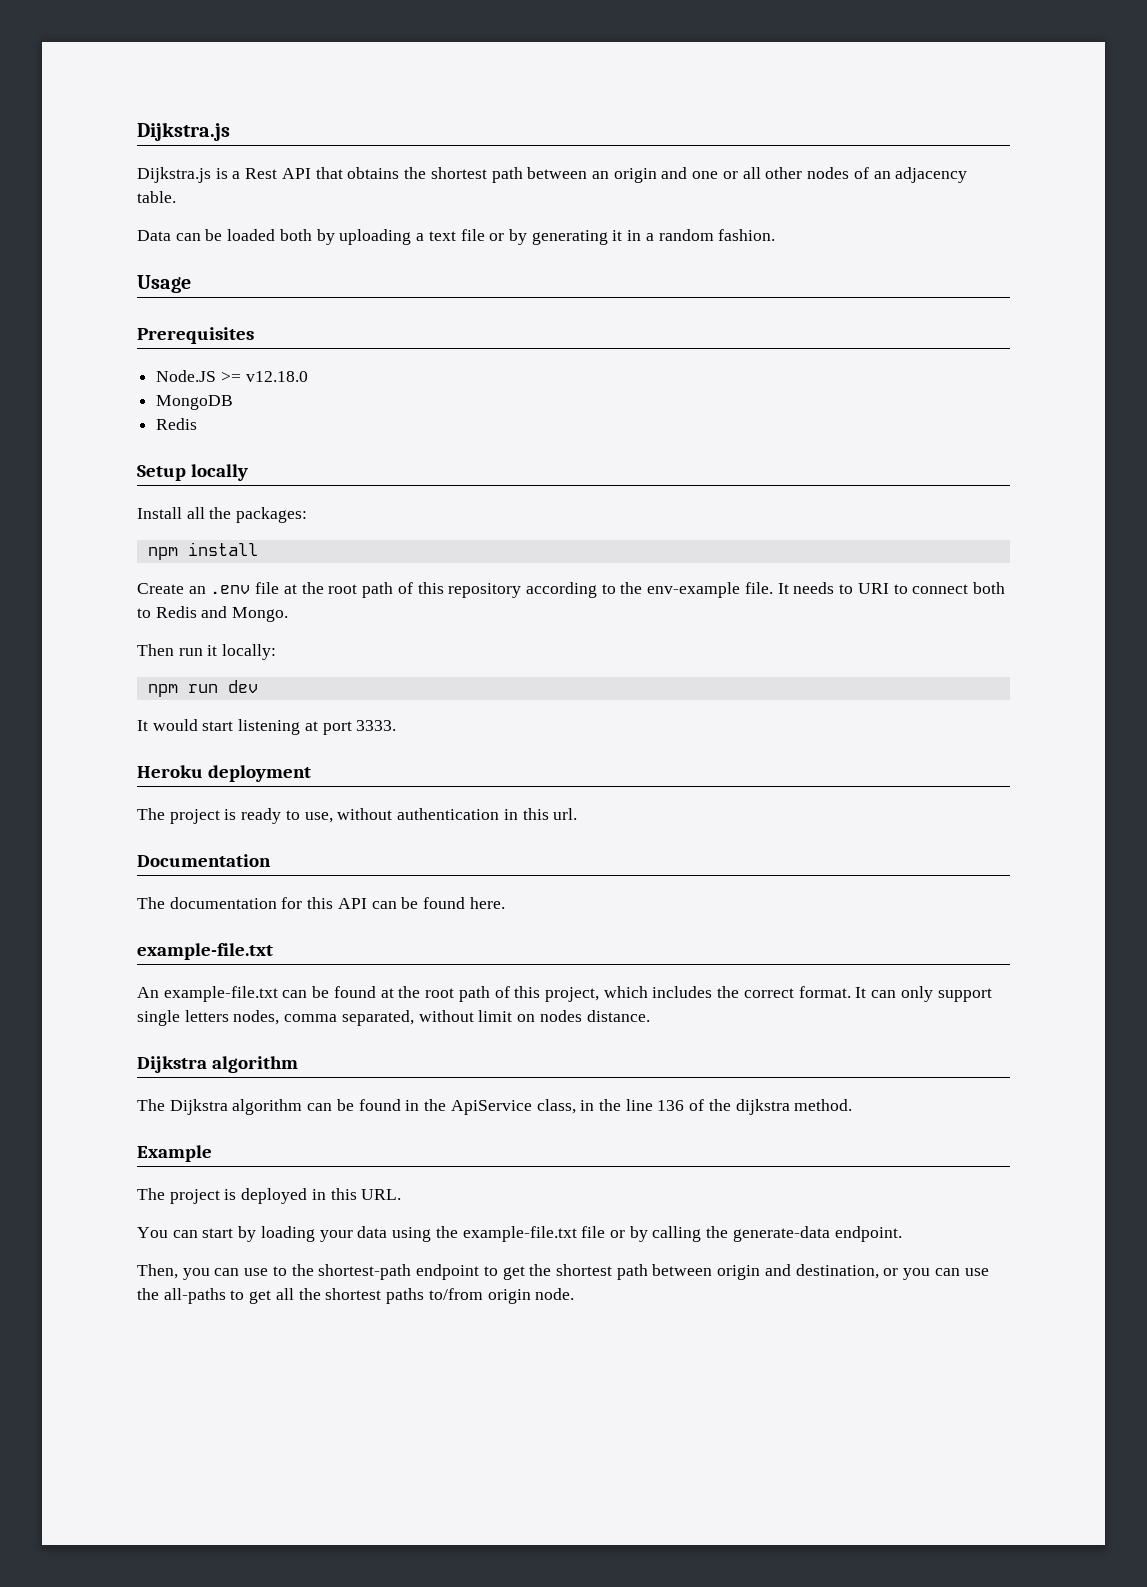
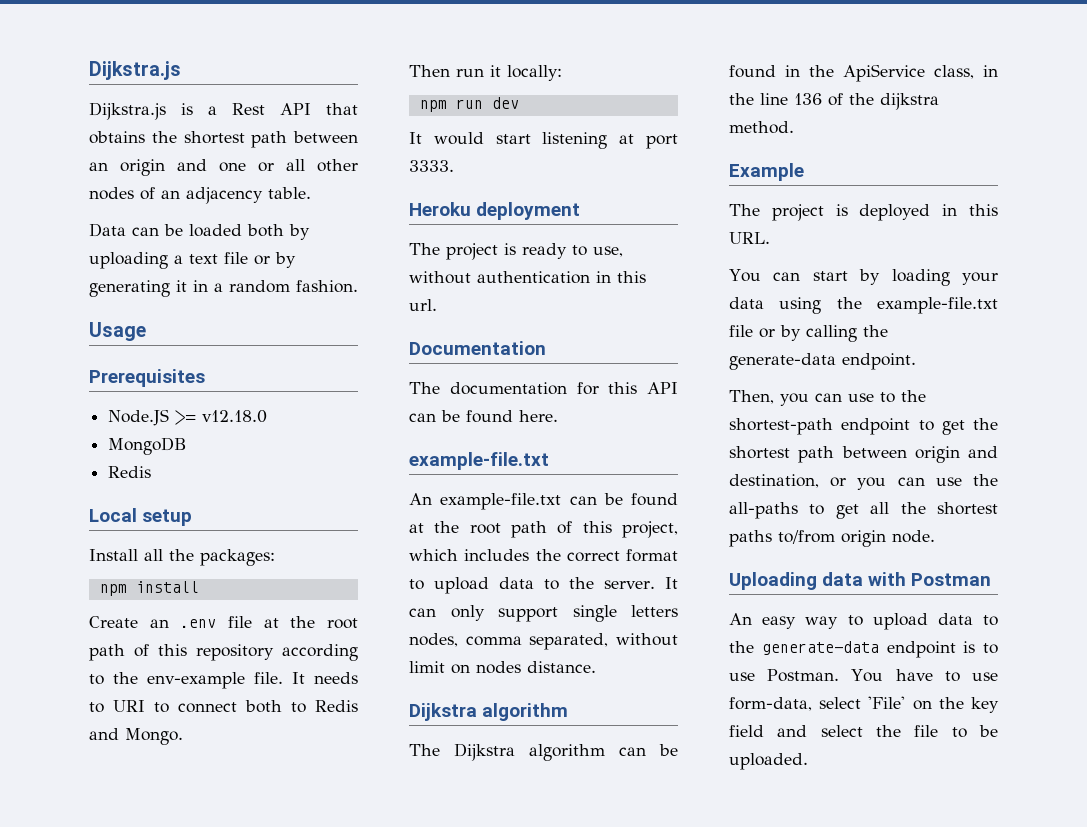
[137,464,248,481] Setup locally -> [89,508,193,526] Local setup
[798,986,851,998] format. -> [626,549,678,562] [409,577,656,594] format to upload data to the server.
(575, 1294) none -> [729,572,992,590] [729,613,998,630] [729,641,998,658] [729,669,998,682] [729,696,999,713] [729,725,998,738] [729,753,808,770] // Uploading data with Postman // An easy way to upload data to the generate-data endpoint is to use Postman. You have to use form-data, select 'File' on the key field and select the file to be uploaded.

